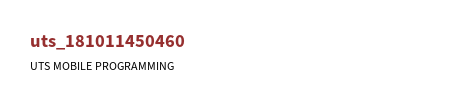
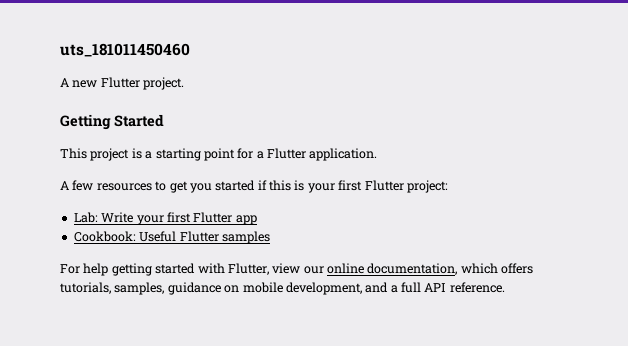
[30,62,175,70] UTS MOBILE PROGRAMMING -> [60,77,185,90] [60,114,164,130] [60,148,378,161] [60,180,448,193] [73,212,257,225] [73,231,270,244] [60,263,534,276] [60,282,505,295] A new Flutter project. // Getting Started // This project is a starting point for a Flutter application. // A few resources to get you started if this is your first Flutter project: // Lab: Write your first Flutter app // Cookbook: Useful Flutter samples // For help getting started with Flutter, view our online documentation, which offers tutorials, samples, guidance on mobile development, and a full API reference.

